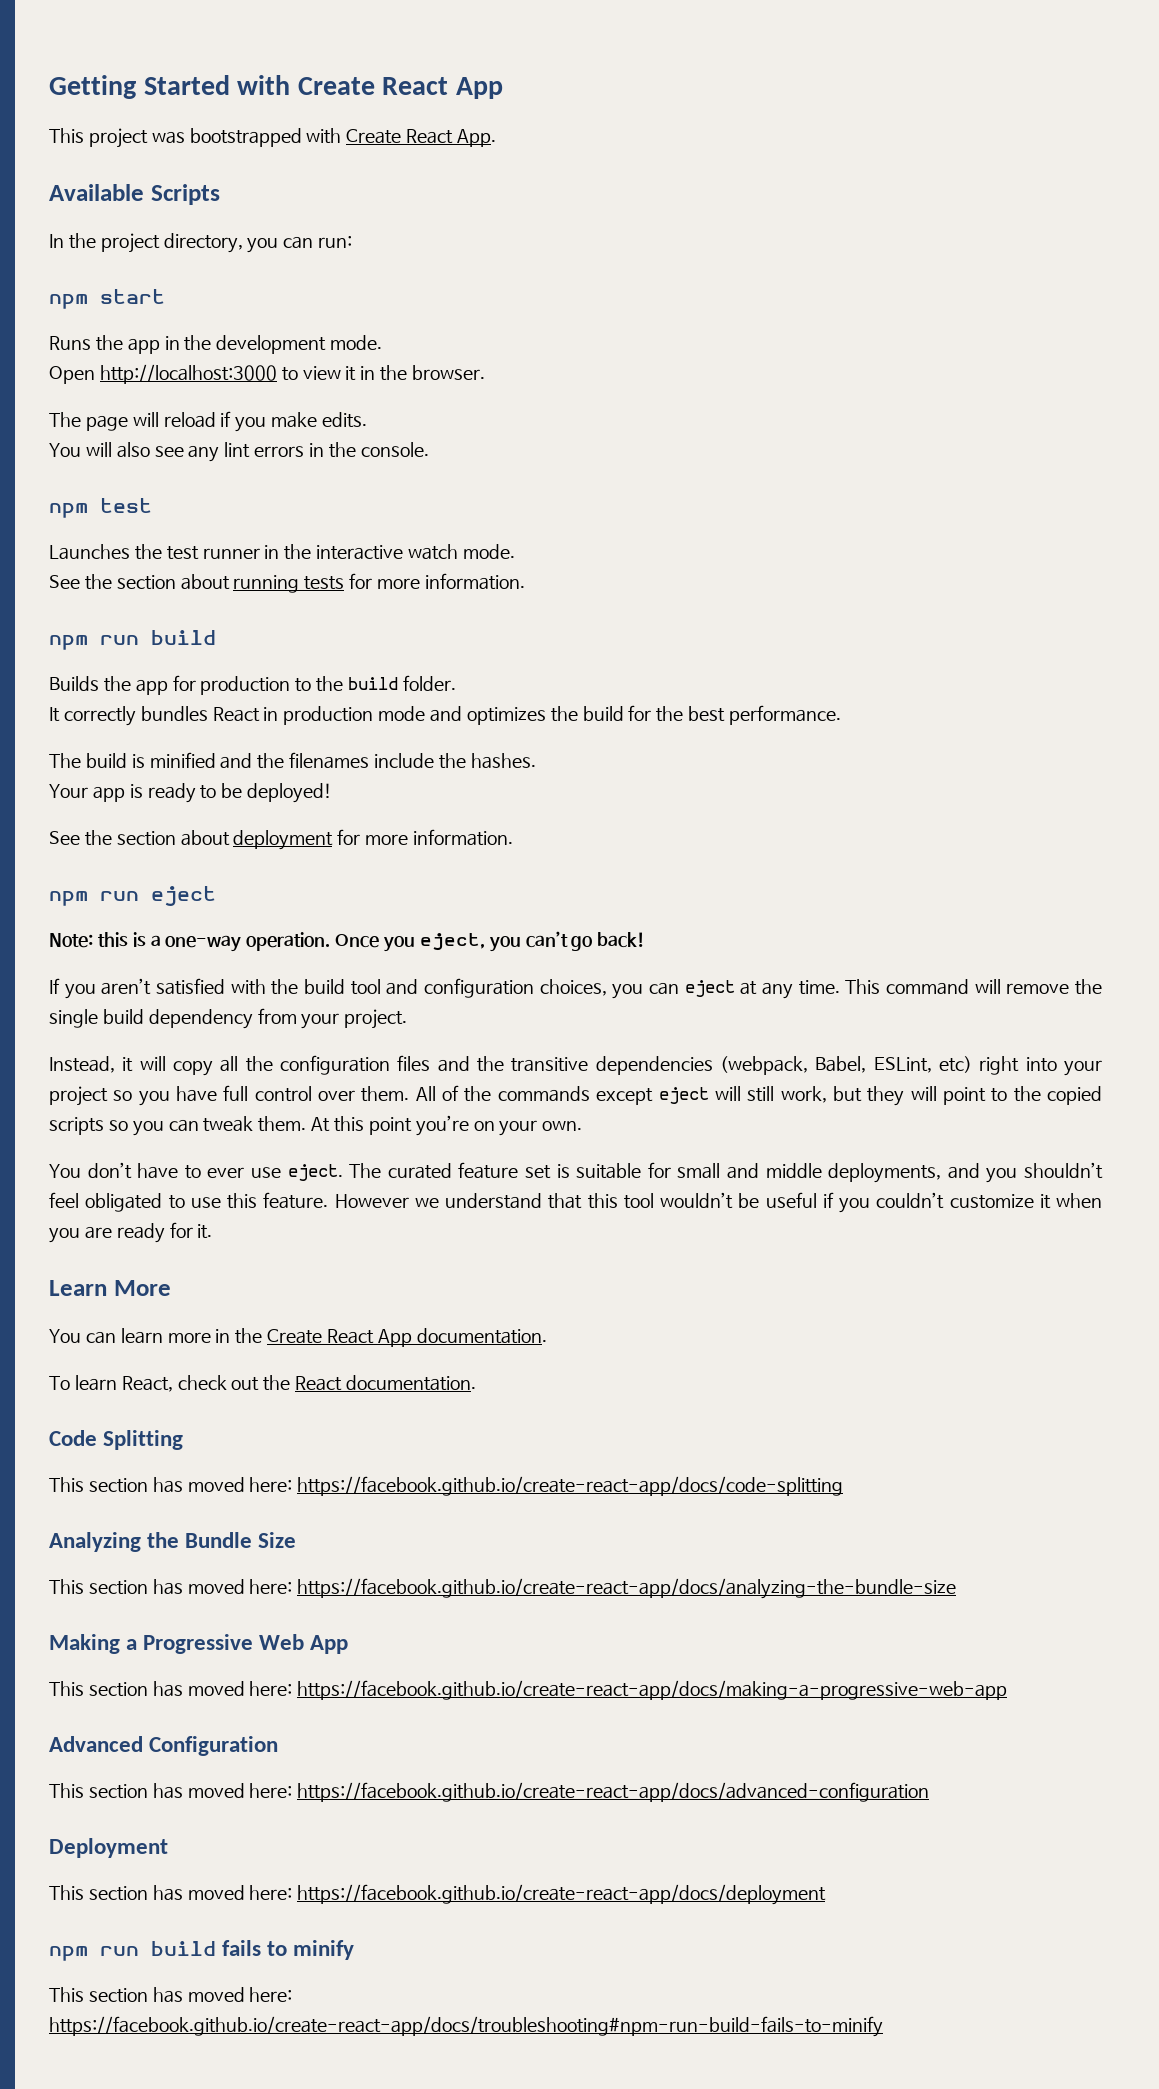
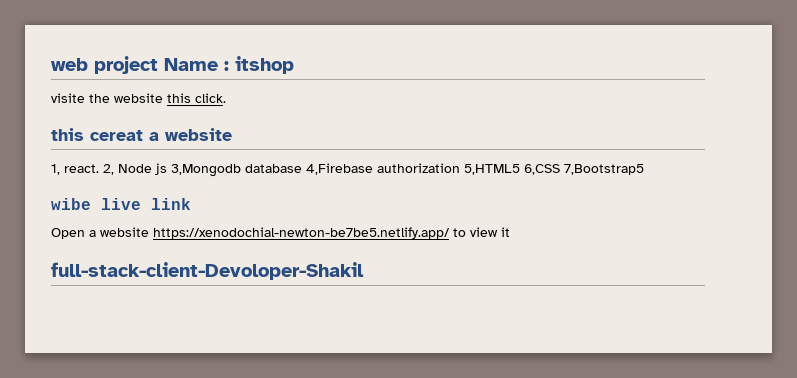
[49,75,503,99] [49,128,497,148] [49,184,220,205] [49,233,353,253] [49,289,165,309] [49,335,383,354] [49,364,486,384] [49,411,368,432] [49,442,429,462] [49,498,152,518] [49,544,515,560] [49,573,525,593] [49,630,216,650] [49,675,456,695] [49,705,842,726] [49,752,536,769] [49,783,333,803] [49,829,514,850] [49,886,216,906] [49,931,646,952] [49,978,1103,999] [49,1008,408,1029] [49,1055,1103,1076] [49,1085,1103,1106] [49,1115,583,1136] [49,1162,1104,1183] [49,1192,1103,1213] [49,1222,213,1243] [49,1280,171,1296] [49,1328,547,1347] [49,1375,477,1392] [49,1430,184,1450] [49,1476,844,1496] [49,1532,297,1552] [49,1578,957,1599] [49,1634,349,1654] [49,1680,1008,1700] [49,1736,279,1756] [49,1782,930,1802] [49,1838,168,1858] [49,1884,827,1905] [49,1940,355,1961] [49,1987,293,2003] [49,2016,883,2037] Getting Started with Create React App // This project was bootstrapped with Create React App. // Available Scripts // In the project directory, you can run: // npm start // Runs the app in the development mode. // Open http://localhost:3000 to view it in the browser. // The page will reload if you make edits. // You will also see any lint errors in the console. // npm test // Launches the test runner in the interactive watch mode. // See the section about running tests for more information. // npm run build // Builds the app for production to the build folder. // It correctly bundles React in production mode and optimizes the build for the best performance. // The build is minified and the filenames include the hashes. // Your app is ready to be deployed! // See the section about deployment for more information. // npm run eject // Note: this is a one-way operation. Once you eject, you can’t go back! // If you aren’t satisfied with the build tool and configuration choices, you can eject at any time. This command will remove the single build dependency from your project. // Instead, it will copy all the configuration files and the transitive dependencies (webpack, Babel, ESLint, etc) right into your project so you have full control over them. All of the commands except eject will still work, but they will point to the copied scripts so you can tweak them. At this point you’re on your own. // You don’t have to ever use eject. The curated feature set is suitable for small and middle deployments, and you shouldn’t feel obligated to use this feature. However we understand that this tool wouldn’t be useful if you couldn’t customize it when you are ready for it. // Learn More // You can learn more in the Create React App documentation. // To learn React, check out the React documentation. // Code Splitting // This section has moved here: https://facebook.github.io/create-react-app/docs/code-splitting // Analyzing the Bundle Size // This section has moved here: https://facebook.github.io/create-react-app/docs/analyzing-the-bundle-size // Making a Progressive Web App // This section has moved here: https://facebook.github.io/create-react-app/docs/making-a-progressive-web-app // Advanced Configuration // This section has moved here: https://facebook.github.io/create-react-app/docs/advanced-configuration // Deployment // This section has moved here: https://facebook.github.io/create-react-app/docs/deployment // npm run build fails to minify // This section has moved here: https://facebook.github.io/create-react-app/docs/troubleshooting#npm-run-build-fails-to-minify -> [51,56,294,74] [51,93,226,103] [51,128,232,141] [51,163,644,177] [51,198,191,210] [51,227,510,239] [51,262,364,280] web project Name : itshop // visite the website this click. // this cereat a website // 1, react. 2, Node js 3,Mongodb database 4,Firebase authorization 5,HTML5 6,CSS 7,Bootstrap5 // wibe live link // Open a website https://xenodochial-newton-be7be5.netlify.app/ to view it // full-stack-client-Devoloper-Shakil

